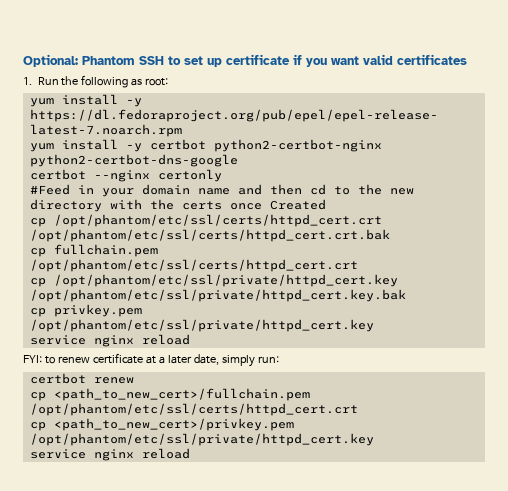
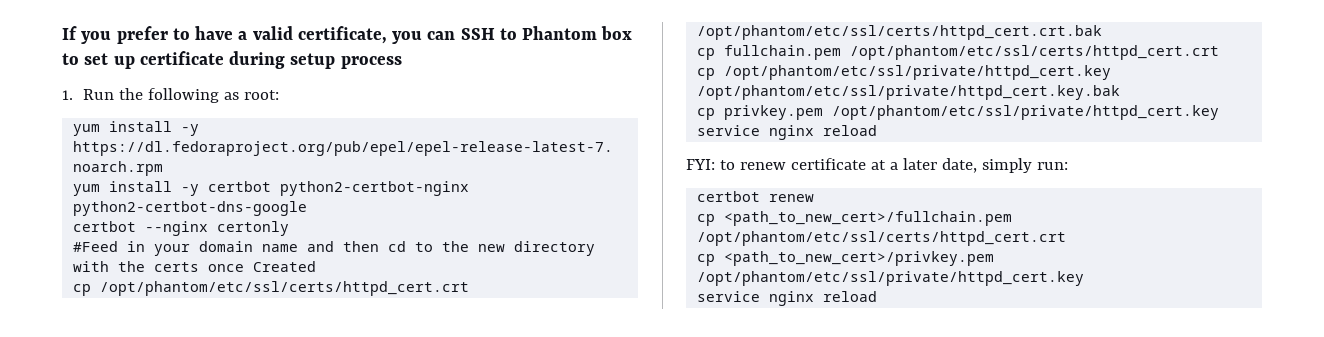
[23,54,467,67] Optional: Phantom SSH to set up certificate if you want valid certificates -> [62,26,633,44] [62,51,402,69] If you prefer to have a valid certificate, you can SSH to Phantom box to set up certificate during setup process

